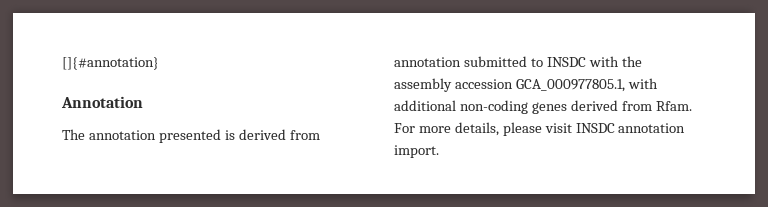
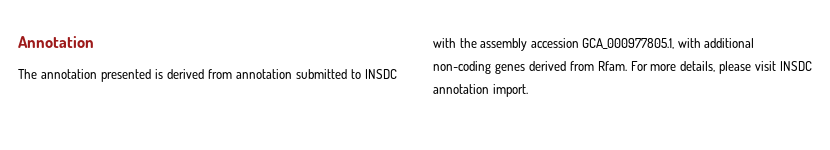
[62,57,159,70] []{#annotation} // -> (18, 42) none

